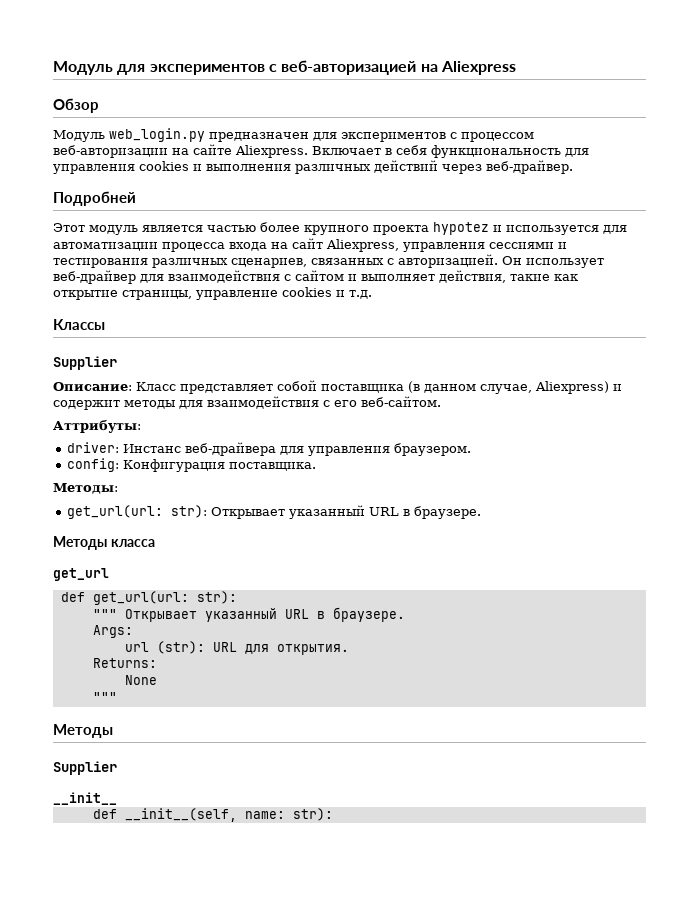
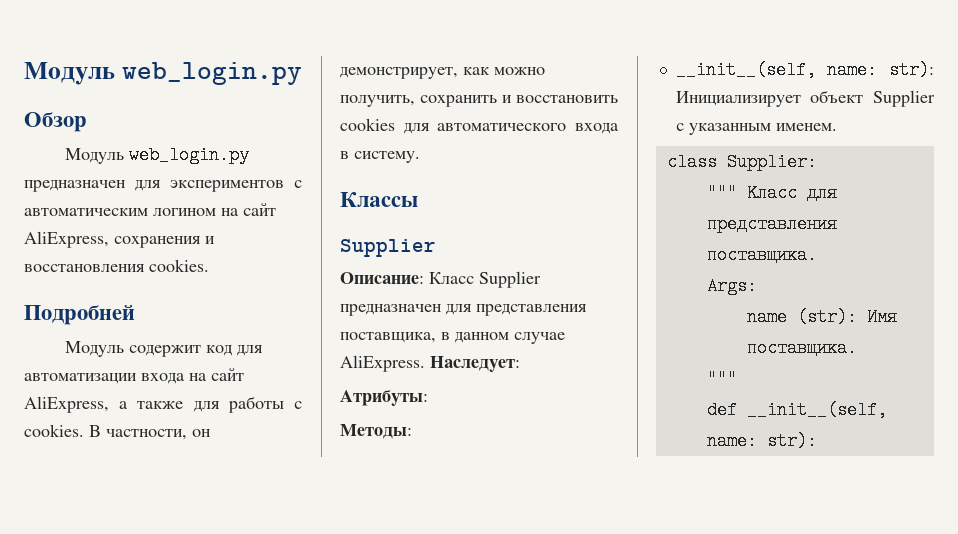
[53,60,516,75] Модуль для экспериментов с веб-авторизацией на Aliexpress -> [24,62,302,85] Модуль web_login.py
[461,132,534,142] [53,144,589,158] [53,160,573,174] [53,191,136,206] [53,222,599,235] процессом веб-авторизации на сайте Aliexpress. Включает в себя функциональность для управления cookies и выполнения различных действий через веб-драйвер. // Подробней // Этот модуль является частью более крупного проекта hypotez и используется -> [24,203,276,216] [24,231,215,248] [24,259,209,272] [24,305,135,325] [65,341,233,357] автоматическим логином на сайт AliExpress, сохранения и восстановления cookies. // Подробней // Модуль содержит код
[162,242,225,252] процесса -> (137, 378) none
[326,239,567,252] [53,254,604,268] [53,270,578,284] [53,287,372,300] [53,319,105,330] [53,356,117,370] [53,380,622,394] [53,396,441,410] [53,419,141,433] [66,442,471,456] [66,458,316,472] [53,483,118,494] [66,505,481,519] [53,536,155,550] [53,568,109,581] [60,591,237,605] [92,607,405,622] [92,625,133,638] [124,641,349,655] [92,658,157,668] [124,675,157,685] [92,692,117,702] [53,724,113,738] [53,761,117,775] [53,792,117,805] Aliexpress, управления сессиями и тестирования различных сценариев, связанных с авторизацией. Он использует веб-драйвер для взаимодействия с сайтом и выполняет действия, такие как открытие страницы, управление cookies и т.д. // Классы // Supplier // Описание: Класс представляет собой поставщика (в данном случае, Aliexpress) и содержит методы для взаимодействия с его веб-сайтом. // Аттрибуты: // driver: Инстанс веб-драйвера для управления браузером. // config: Конфигурация поставщика. // Методы: // get_url(url: str): Открывает указанный URL в браузере. // Методы класса // get_url // def get_url(url: str): // """ Открывает указанный URL в браузере. // Args: // url (str): URL для открытия. // Returns: // None // """ // Методы // Supplier // __init__ -> [24,396,302,413] [24,424,211,440] [340,67,545,79] [340,95,618,107] [340,118,619,134] [340,151,420,163] [340,192,418,207] [340,239,436,257] [340,271,541,288] [340,304,587,316] [340,332,565,344] [340,355,520,372] [340,390,428,406] [340,424,412,439] [675,61,934,79] [675,90,935,107] [675,123,837,135] [666,153,817,171] [706,184,837,202] [706,216,837,233] [706,246,817,264] [706,277,757,295] [746,308,897,326] [746,339,857,357] [706,370,737,388] AliExpress, а также для работы с cookies. В частности, он демонстрирует, как можно получить, сохранить и восстановить cookies для автоматического входа в систему. // Классы // Supplier // Описание: Класс Supplier предназначен для представления поставщика, в данном случае AliExpress. Наследует: // Атрибуты: // Методы: // __init__(self, name: str): Инициализирует объект Supplier с указанным именем. // class Supplier: // """ Класс для представления поставщика. // Args: // name (str): Имя поставщика. // """

